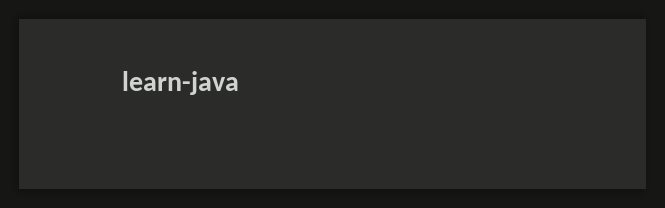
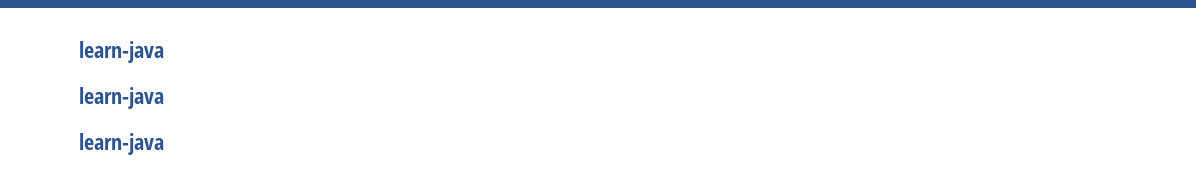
[122,71,239,95] learn-java -> [79,41,164,63] [79,87,164,109] [79,133,164,155] learn-java // learn-java // learn-java

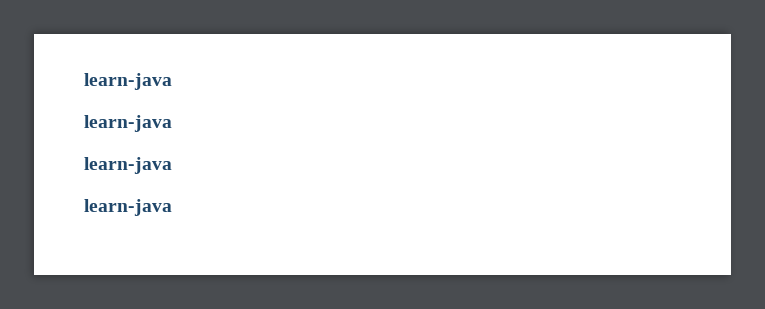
[79,41,164,63] [79,87,164,109] [79,133,164,155] learn-java // learn-java // learn-java -> [84,73,172,90] [84,115,172,132] [84,157,172,174] [84,199,172,216] learn-java // learn-java // learn-java // learn-java

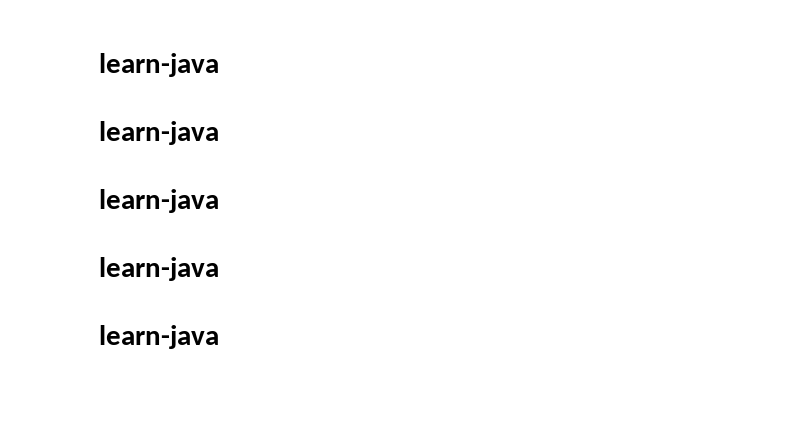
[84,73,172,90] [84,115,172,132] [84,157,172,174] [84,199,172,216] learn-java // learn-java // learn-java // learn-java -> [99,53,219,77] [99,121,219,145] [99,189,219,213] [99,257,219,281] [99,325,219,349] learn-java // learn-java // learn-java // learn-java // learn-java

